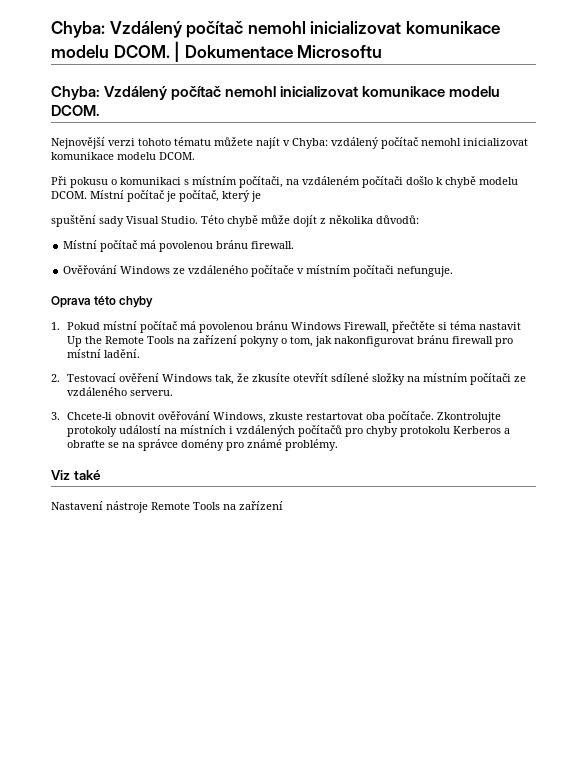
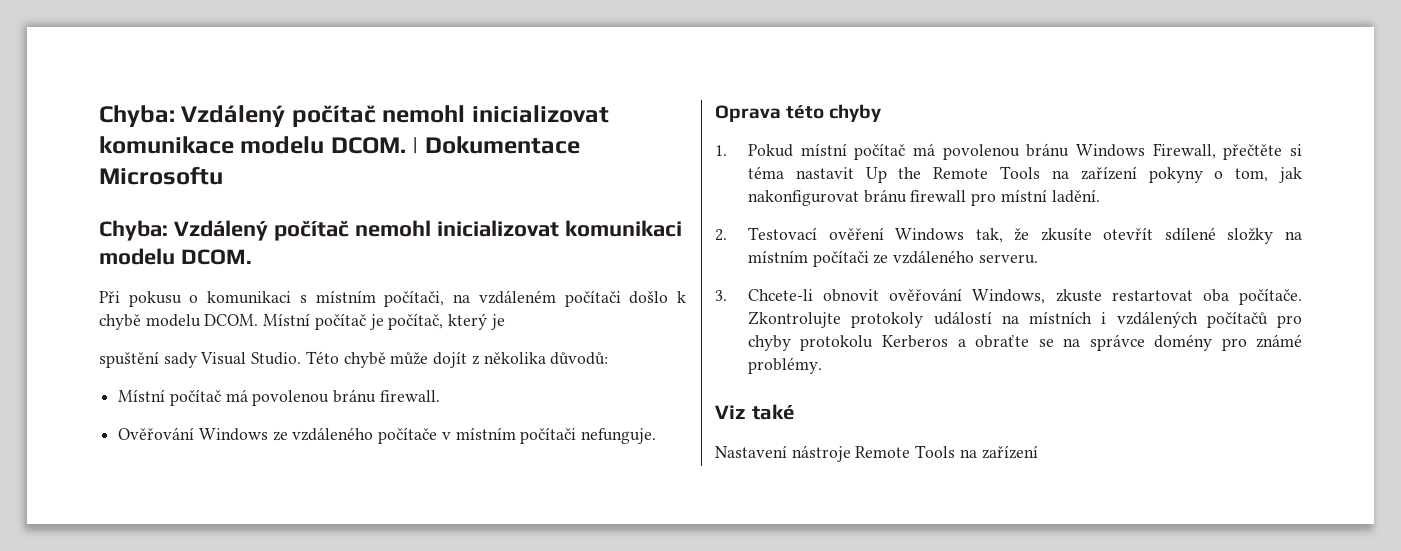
[362,86,501,97] [51,105,100,116] [51,137,528,149] [51,152,114,160] komunikace modelu DCOM. // Nejnovější verzi tohoto tématu můžete najít v Chyba: vzdálený počítač nemohl inicializovat komunikace -> [564,220,682,237] komunikaci

